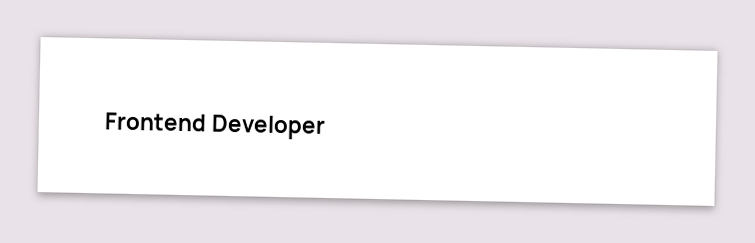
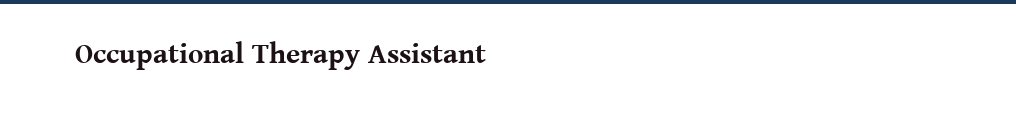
[104,112,327,140] Frontend Developer -> [75,41,486,70] Occupational Therapy Assistant

